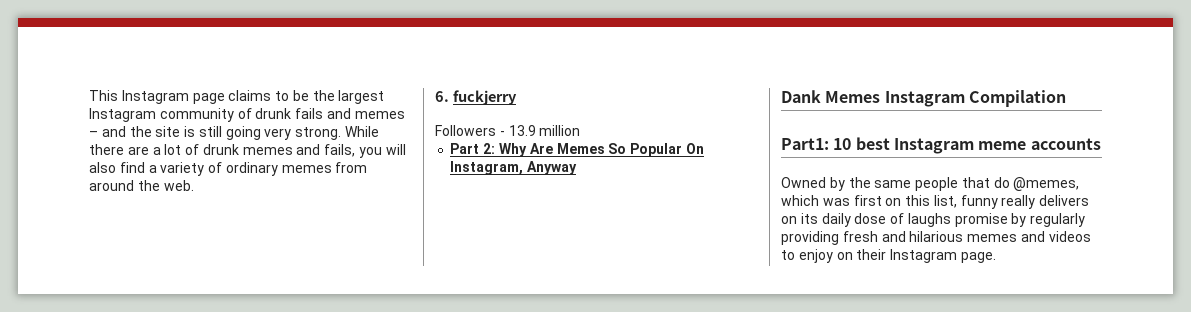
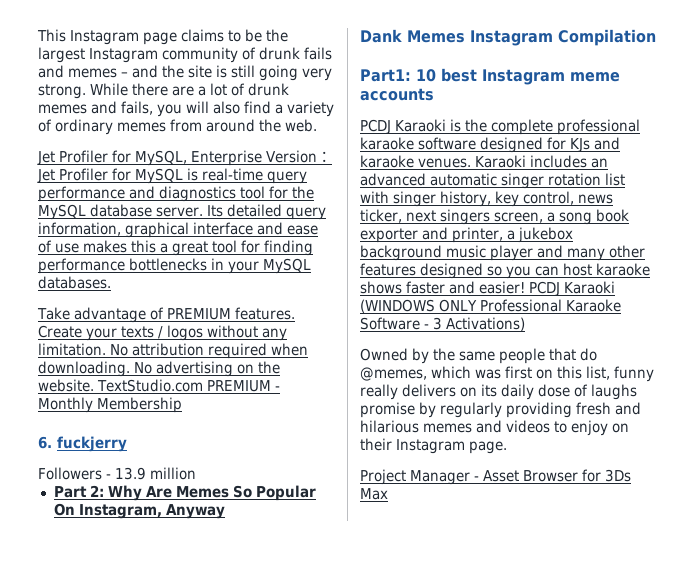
(194, 185) none -> [37,150,332,166] [37,168,307,184] [38,186,314,202] [38,204,326,220] [38,222,318,238] [38,240,313,256] [38,258,311,274] [38,276,111,289] [37,307,295,323] [38,325,287,341] [38,343,308,359] [38,361,280,377] [38,379,280,392] [38,397,182,413] // Jet Profiler for MySQL, Enterprise Version：Jet Profiler for MySQL is real-time query performance and diagnostics tool for the MySQL database server. Its detailed query information, graphical interface and ease of use makes this a great tool for finding performance bottlenecks in your MySQL databases. // Take advantage of PREMIUM features. Create your texts / logos without any limitation. No attribution required when downloading. No advertising on the website. TextStudio.com PREMIUM - Monthly Membership
(1101, 144) none -> [360,119,640,135] [360,137,620,153] [360,155,608,168] [360,173,625,189] [360,191,613,207] [360,209,629,225] [360,227,573,243] [360,245,645,261] [360,263,650,279] [360,281,615,296] [360,299,621,313] [360,317,525,331] // PCDJ Karaoki is the complete professional karaoke software designed for KJs and karaoke venues. Karaoki includes an advanced automatic singer rotation list with singer history, key control, news ticker, next singers screen, a song book exporter and printer, a jukebox background music player and many other features designed so you can host karaoke shows faster and easier! PCDJ Karaoki (WINDOWS ONLY Professional Karaoke Software - 3 Activations)
(996, 257) none -> [360,469,631,485] [360,488,388,500] // Project Manager - Asset Browser for 3Ds Max

